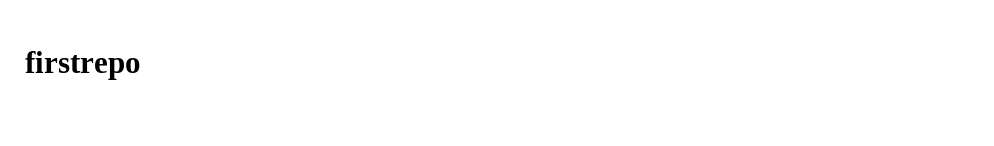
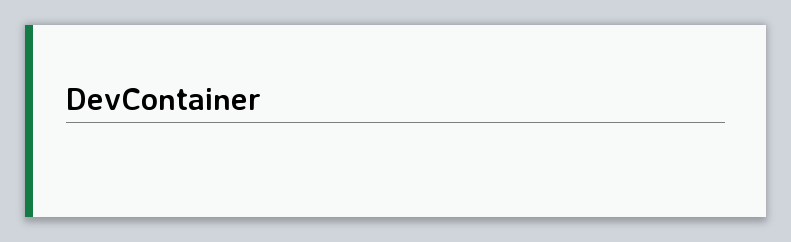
[25,51,141,80] firstrepo -> [66,88,261,110] DevContainer

